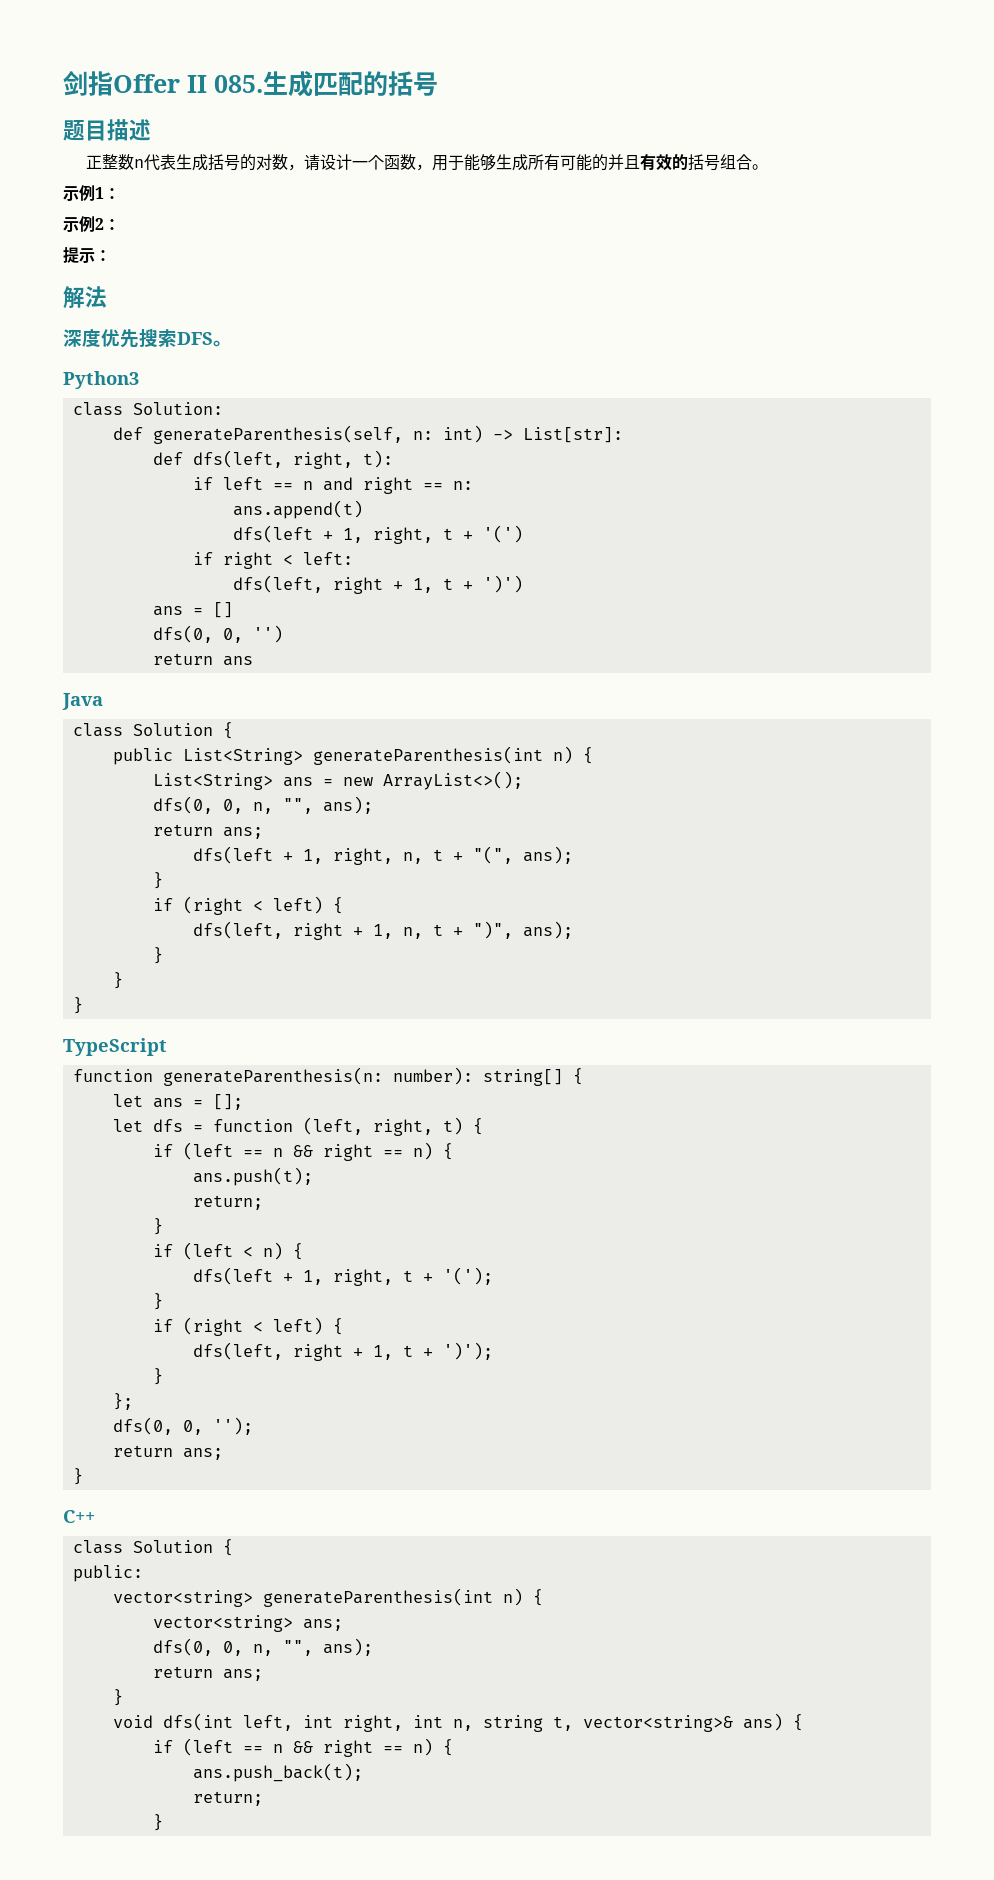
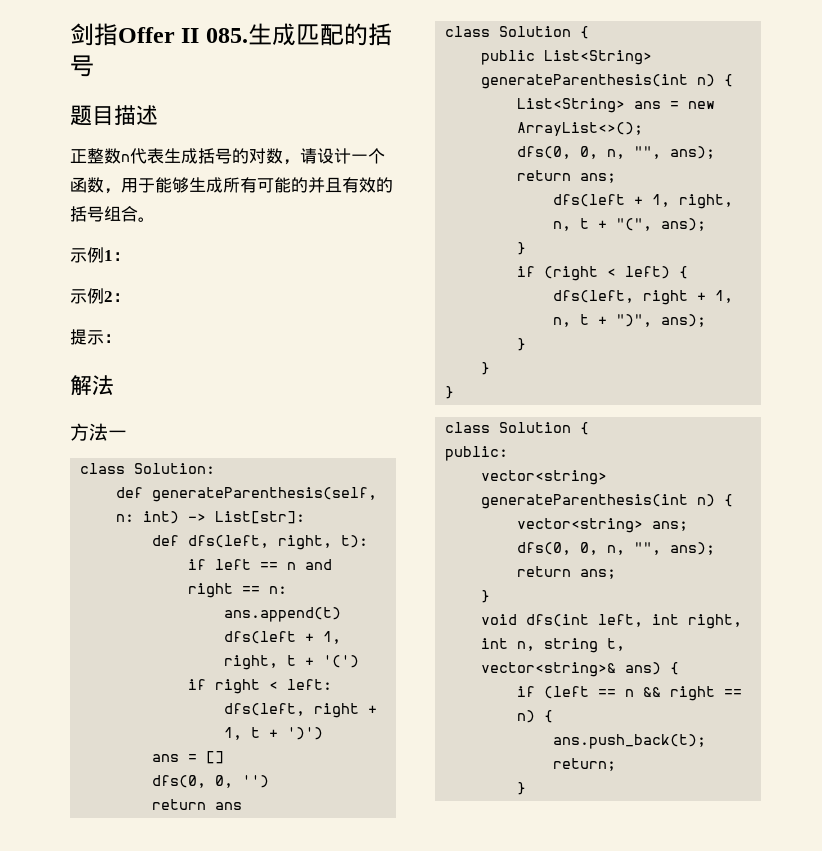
[63,329,232,348] [63,371,139,389] 深度优先搜索DFS。 // Python3 -> [70,423,127,441] 方法一
[62,693,103,710] // Java -> (243, 806) none
[63,1038,167,1056] [72,1067,583,1086] [112,1094,243,1110] [112,1117,483,1136] [152,1142,453,1161] [192,1167,313,1186] [192,1195,263,1210] [152,1218,163,1235] [152,1242,303,1260] [192,1267,493,1286] [152,1293,163,1310] [152,1317,343,1336] [192,1342,493,1361] [152,1368,163,1385] [112,1393,133,1410] [112,1417,253,1435] [112,1445,223,1460] [72,1468,83,1485] [63,1510,95,1523] // TypeScript // function generateParenthesis(n: number): string[] { // let ans = []; // let dfs = function (left, right, t) { // if (left == n && right == n) { // ans.push(t); // return; // } // if (left < n) { // dfs(left + 1, right, t + '('); // } // if (right < left) { // dfs(left, right + 1, t + ')'); // } // }; // dfs(0, 0, ''); // return ans; // } // C++ -> (455, 392) none

